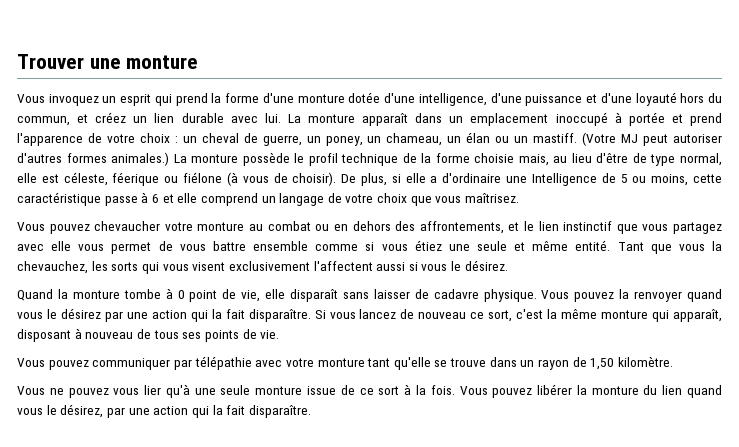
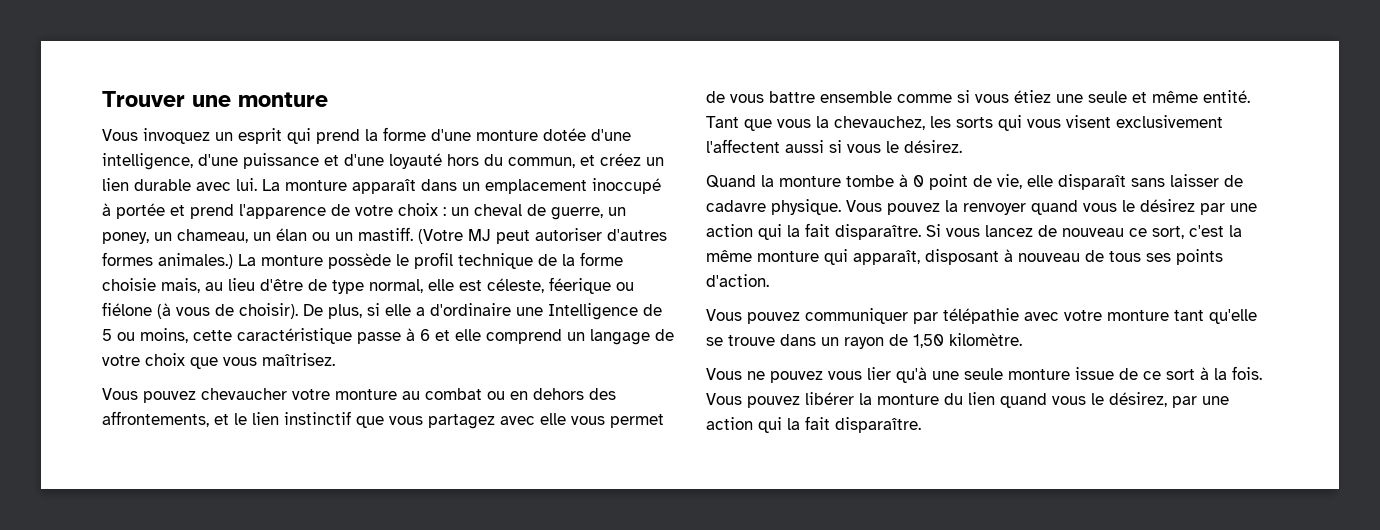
[242,329,280,339] de vie. -> [706,274,769,287] d'action.

